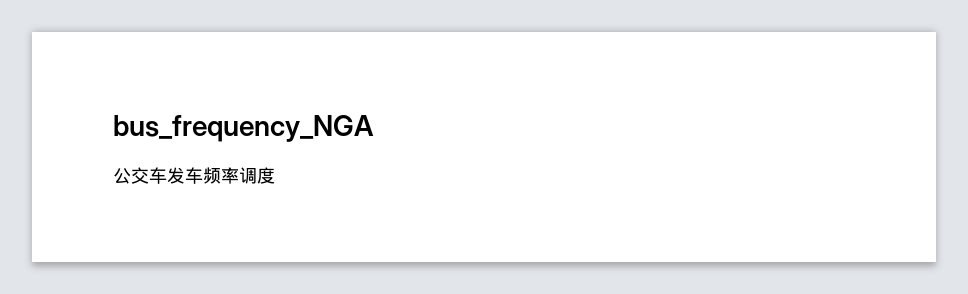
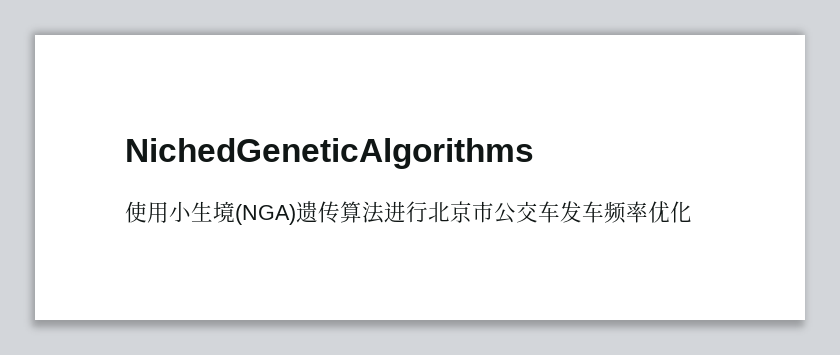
[113,115,374,142] bus_frequency_NGA // -> [125,138,534,169] [125,201,494,225] NichedGeneticAlgorithms // 使用小生境(NGA)遗传算法进行北京市
[239,167,275,184] 调度 -> [648,201,692,223] 优化

